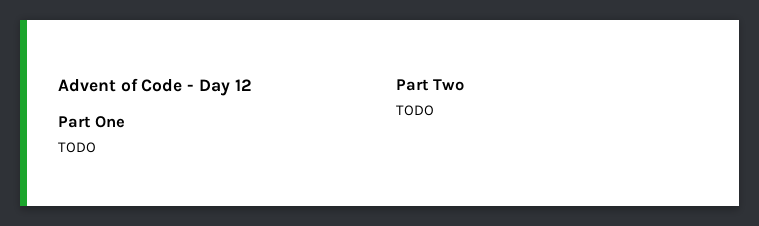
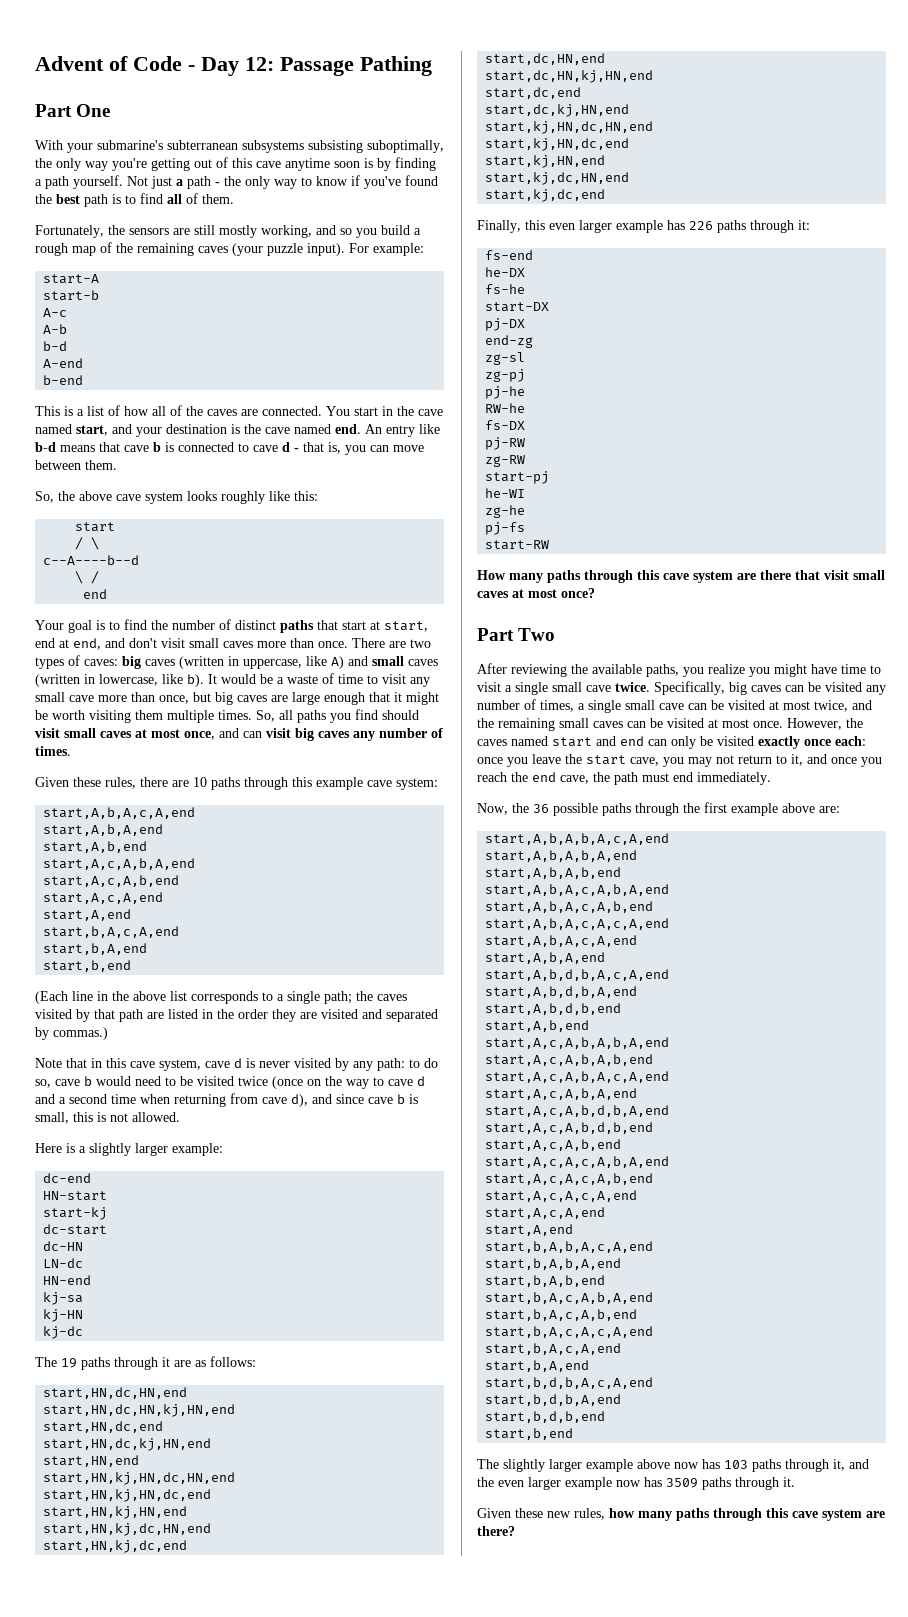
[234,79,252,91] 12 -> [245,56,432,76] 12: Passage Pathing
[58,142,96,153] [396,79,465,91] [396,105,434,116] TODO // Part Two // TODO -> [35,140,444,153] [35,157,436,171] [35,175,438,189] [35,193,234,207] [35,225,421,238] [35,242,424,256] [43,274,100,284] [43,290,100,301] [43,308,68,317] [43,324,68,334] [43,341,68,351] [43,358,84,368] [43,375,84,385] [35,405,443,416] [35,424,440,437] [35,442,424,455] [35,460,117,470] [35,491,318,504] [75,522,116,532] [75,537,100,550] [43,555,140,565] [75,571,100,584] [83,589,108,599] [35,619,428,633] [35,638,431,650] [35,655,438,669] [35,673,430,687] [35,692,439,705] [35,709,419,723] [35,728,443,741] [35,746,71,756] [35,777,438,790] [43,807,196,819] [43,824,164,836] [43,841,148,853] [43,858,196,870] [43,875,180,887] [43,892,164,904] [43,909,132,921] [43,926,180,938] [43,943,148,955] [43,960,132,972] [35,991,407,1004] [35,1009,438,1022] [35,1027,108,1040] [35,1058,438,1071] [35,1076,425,1089] [35,1093,418,1107] [35,1112,180,1124] [35,1143,223,1156] [43,1173,92,1183] [43,1191,108,1201] [43,1207,108,1220] [43,1224,108,1235] [43,1241,84,1251] [43,1258,84,1268] [43,1275,92,1285] [43,1292,84,1305] [43,1309,84,1322] [43,1326,84,1339] [35,1356,256,1370] [43,1387,188,1399] [43,1404,236,1417] [43,1421,164,1433] [43,1438,212,1451] [43,1455,140,1467] [43,1472,236,1485] [43,1489,212,1502] [43,1506,188,1519] [43,1523,212,1536] [43,1540,188,1553] [485,53,606,65] [485,70,654,83] [485,87,582,99] [485,104,630,117] [485,121,654,134] [485,138,630,151] [485,155,606,168] [485,172,630,185] [485,189,606,202] [477,220,810,233] [485,250,534,260] [485,267,526,277] [485,284,526,294] [485,302,550,312] [485,318,526,331] [485,335,534,348] [485,352,526,365] [485,369,526,382] [485,386,526,399] [485,403,526,413] [485,420,526,430] [485,437,526,450] [485,455,526,467] [485,471,550,484] [485,488,526,498] [485,505,526,518] [485,522,526,535] [485,540,550,550] [477,570,885,583] [477,588,595,598] [477,628,556,641] [477,663,881,677] [477,681,886,695] [477,699,872,713] [477,718,863,731] [477,736,866,749] [477,754,882,767] [477,772,771,785] [477,802,840,816] [485,833,670,845] [485,850,638,862] [485,867,622,879] [485,884,670,896] [485,901,654,913] [485,918,670,930] [485,935,638,947] [485,952,606,964] [485,969,670,981] [485,986,638,998] [485,1003,622,1015] [485,1020,590,1032] [485,1037,670,1049] [485,1054,654,1066] [485,1071,670,1083] [485,1088,638,1100] [485,1105,670,1117] [485,1122,654,1134] [485,1139,622,1151] [485,1156,670,1168] [485,1173,654,1185] [485,1190,638,1202] [485,1207,606,1219] [485,1224,574,1236] [485,1241,654,1253] [485,1258,622,1270] [485,1275,606,1287] [485,1292,654,1304] [485,1309,638,1321] [485,1326,654,1338] [485,1343,622,1355] [485,1360,590,1372] [485,1377,654,1389] [485,1394,622,1406] [485,1411,606,1423] [485,1428,574,1440] [477,1459,869,1472] [477,1477,795,1490] [477,1508,885,1521] [477,1526,515,1536] With your submarine's subterranean subsystems subsisting suboptimally, the only way you're getting out of this cave anytime soon is by finding a path yourself. Not just a path - the only way to know if you've found the best path is to find all of them. // Fortunately, the sensors are still mostly working, and so you build a rough map of the remaining caves (your puzzle input). For example: // start-A // start-b // A-c // A-b // b-d // A-end // b-end // This is a list of how all of the caves are connected. You start in the cave named start, and your destination is the cave named end. An entry like b-d means that cave b is connected to cave d - that is, you can move between them. // So, the above cave system looks roughly like this: // start // / \ // c--A----b--d // \ / // end // Your goal is to find the number of distinct paths that start at start, end at end, and don't visit small caves more than once. There are two types of caves: big caves (written in uppercase, like A) and small caves (written in lowercase, like b). It would be a waste of time to visit any small cave more than once, but big caves are large enough that it might be worth visiting them multiple times. So, all paths you find should visit small caves at most once, and can visit big caves any number of times. // Given these rules, there are 10 paths through this example cave system: // start,A,b,A,c,A,end // start,A,b,A,end // start,A,b,end // start,A,c,A,b,A,end // start,A,c,A,b,end // start,A,c,A,end // start,A,end // start,b,A,c,A,end // start,b,A,end // start,b,end // (Each line in the above list corresponds to a single path; the caves visited by that path are listed in the order they are visited and separated by commas.) // Note that in this cave system, cave d is never visited by any path: to do so, cave b would need to be visited twice (once on the way to cave d and a second time when returning from cave d), and since cave b is small, this is not allowed. // Here is a slightly larger example: // dc-end // HN-start // start-kj // dc-start // dc-HN // LN-dc // HN-end // kj-sa // kj-HN // kj-dc // The 19 paths through it are as follows: // start,HN,dc,HN,end // start,HN,dc,HN,kj,HN,end // start,HN,dc,end // start,HN,dc,kj,HN,end // start,HN,end // start,HN,kj,HN,dc,HN,end // start,HN,kj,HN,dc,end // start,HN,kj,HN,end // start,HN,kj,dc,HN,end // start,HN,kj,dc,end // start,dc,HN,end // start,dc,HN,kj,HN,end // start,dc,end // start,dc,kj,HN,end // start,kj,HN,dc,HN,end // start,kj,HN,dc,end // start,kj,HN,end // start,kj,dc,HN,end // start,kj,dc,end // Finally, this even larger example has 226 paths through it: // fs-end // he-DX // fs-he // start-DX // pj-DX // end-zg // zg-sl // zg-pj // pj-he // RW-he // fs-DX // pj-RW // zg-RW // start-pj // he-WI // zg-he // pj-fs // start-RW // How many paths through this cave system are there that visit small caves at most once? // Part Two // After reviewing the available paths, you realize you might have time to visit a single small cave twice. Specifically, big caves can be visited any number of times, a single small cave can be visited at most twice, and the remaining small caves can be visited at most once. However, the caves named start and end can only be visited exactly once each: once you leave the start cave, you may not return to it, and once you reach the end cave, the path must end immediately. // Now, the 36 possible paths through the first example above are: // start,A,b,A,b,A,c,A,end // start,A,b,A,b,A,end // start,A,b,A,b,end // start,A,b,A,c,A,b,A,end // start,A,b,A,c,A,b,end // start,A,b,A,c,A,c,A,end // start,A,b,A,c,A,end // start,A,b,A,end // start,A,b,d,b,A,c,A,end // start,A,b,d,b,A,end // start,A,b,d,b,end // start,A,b,end // start,A,c,A,b,A,b,A,end // start,A,c,A,b,A,b,end // start,A,c,A,b,A,c,A,end // start,A,c,A,b,A,end // start,A,c,A,b,d,b,A,end // start,A,c,A,b,d,b,end // start,A,c,A,b,end // start,A,c,A,c,A,b,A,end // start,A,c,A,c,A,b,end // start,A,c,A,c,A,end // start,A,c,A,end // start,A,end // start,b,A,b,A,c,A,end // start,b,A,b,A,end // start,b,A,b,end // start,b,A,c,A,b,A,end // start,b,A,c,A,b,end // start,b,A,c,A,c,A,end // start,b,A,c,A,end // start,b,A,end // start,b,d,b,A,c,A,end // start,b,d,b,A,end // start,b,d,b,end // start,b,end // The slightly larger example above now has 103 paths through it, and the even larger example now has 3509 paths through it. // Given these new rules, how many paths through this cave system are there?

